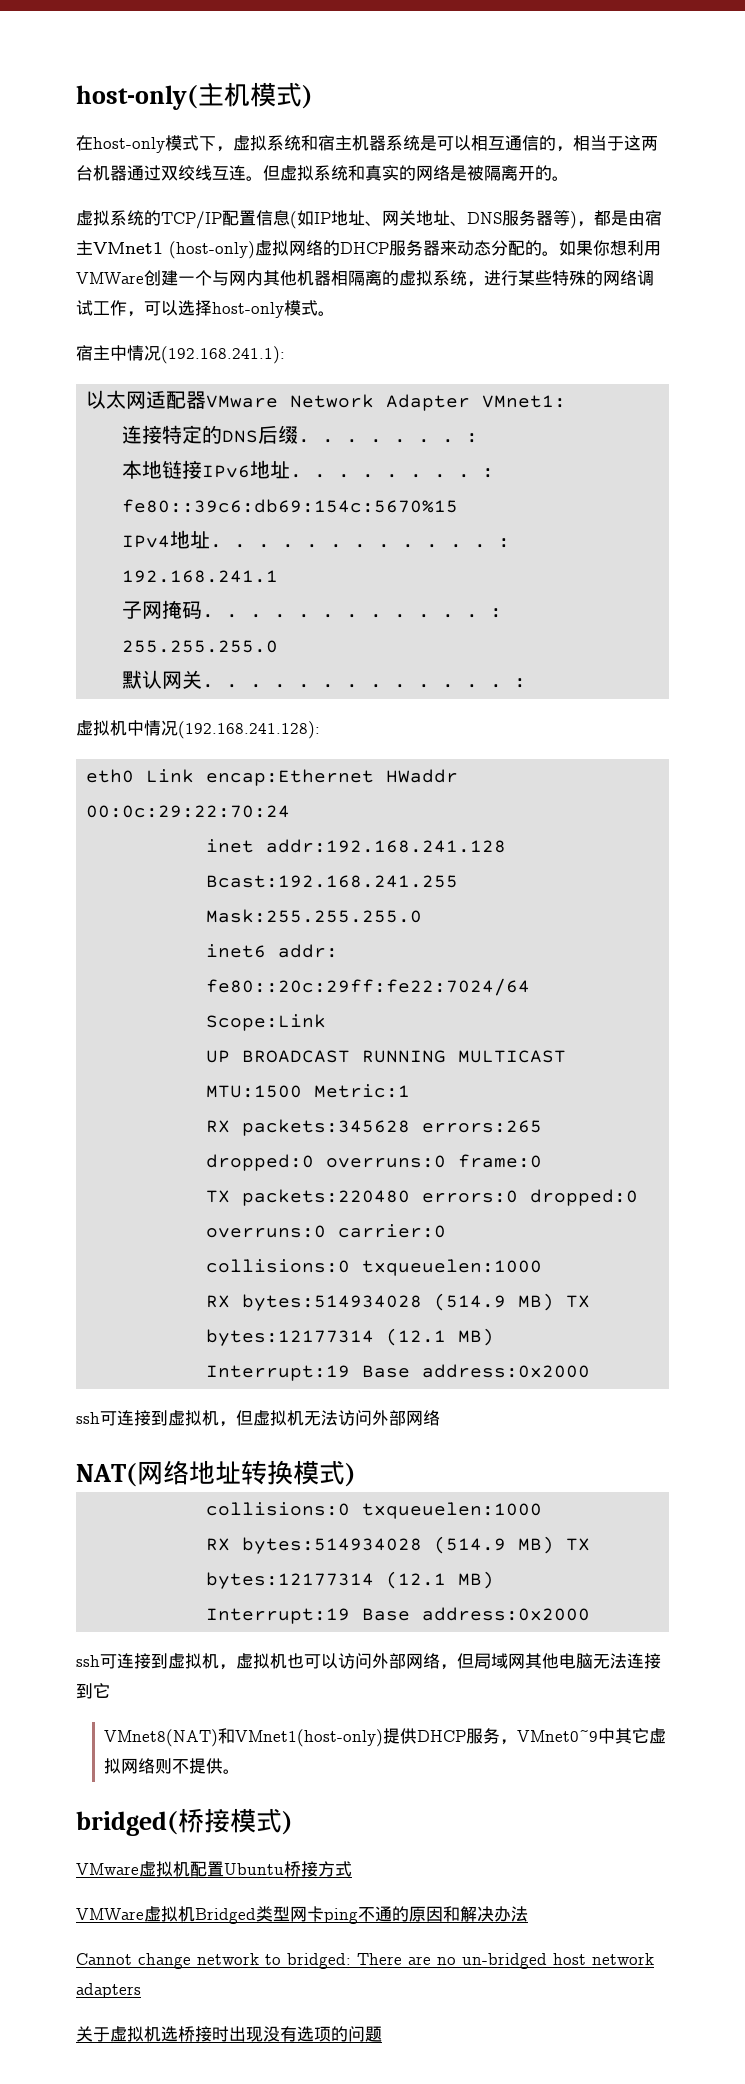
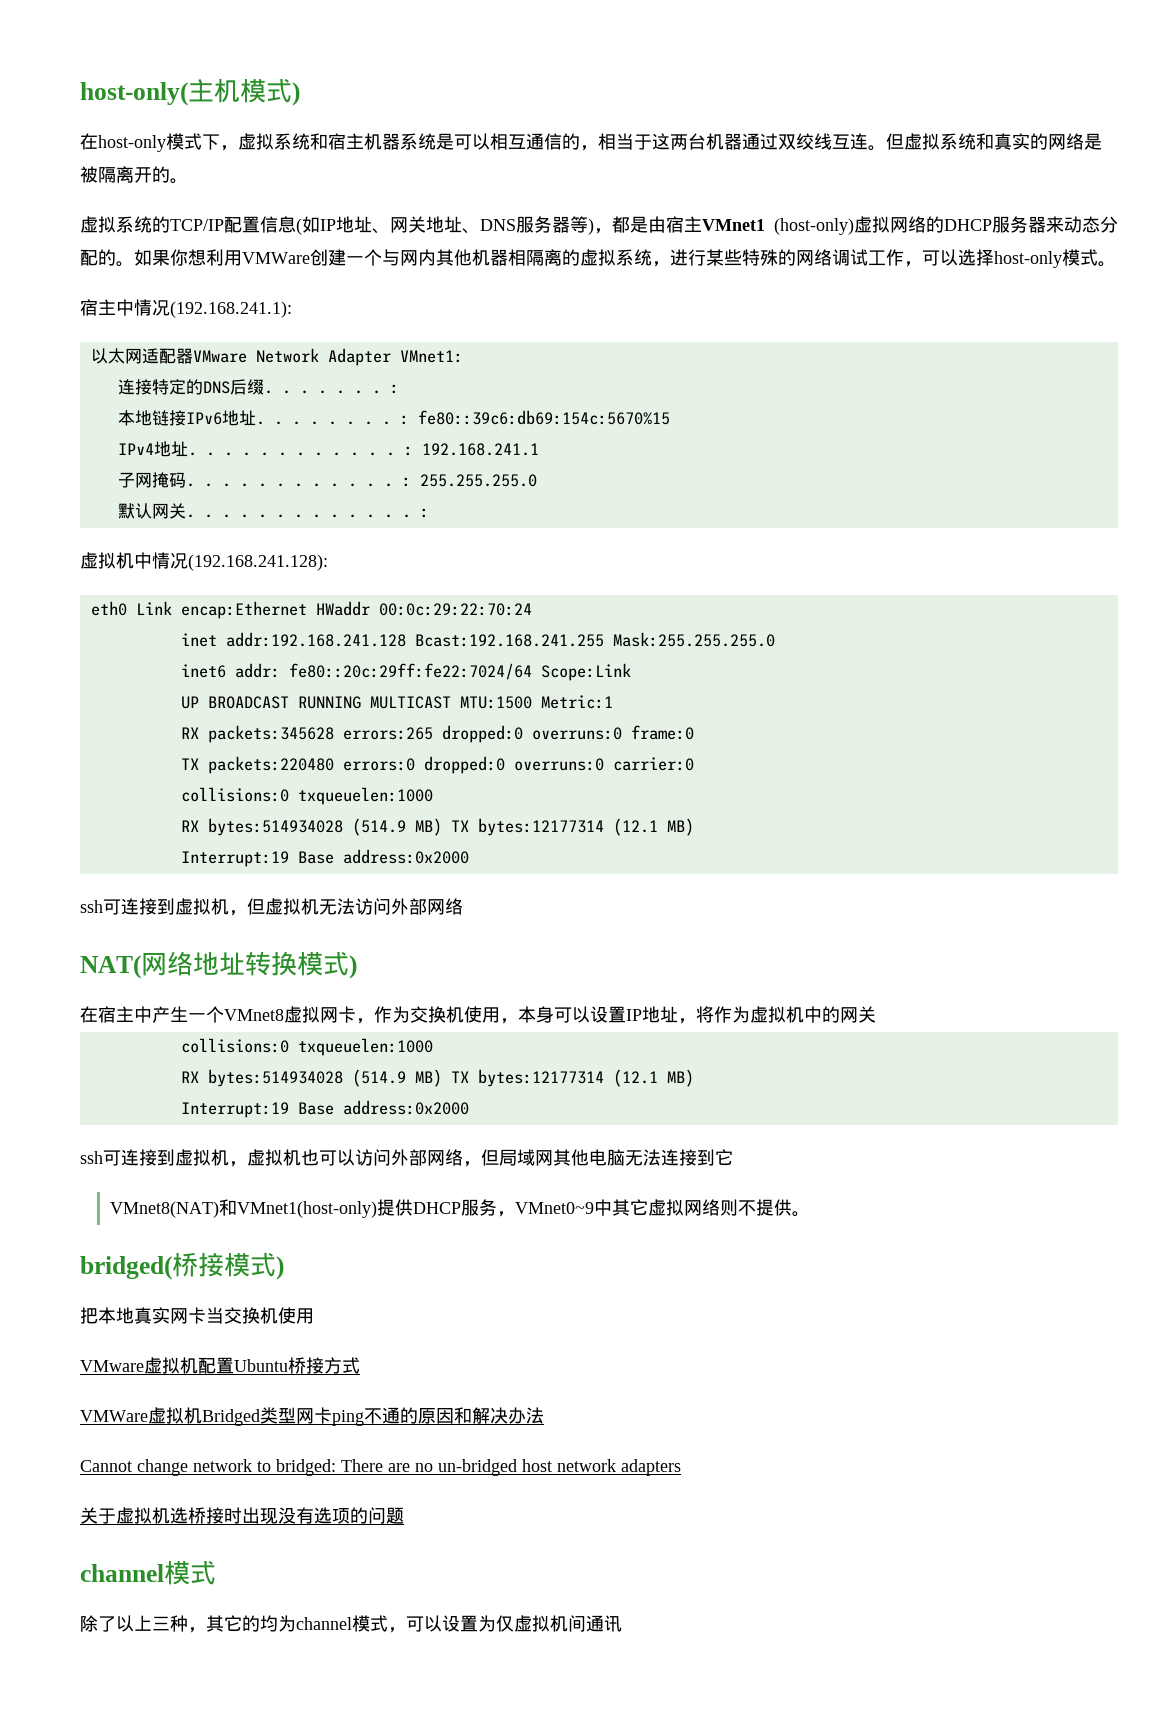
(356, 1475) none -> [80,1006,876,1024] // 在宿主中产生一个VMnet8虚拟网卡，作为交换机使用，本身可以设置IP地址，将作为虚拟机中的网关
(293, 1823) none -> [80,1307,314,1324] // 把本地真实网卡当交换机使用
(382, 2034) none -> [80,1560,216,1585] [80,1615,622,1633] // channel模式 // 除了以上三种，其它的均为channel模式，可以设置为仅虚拟机间通讯

